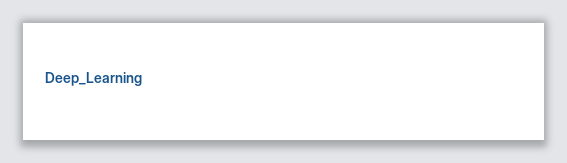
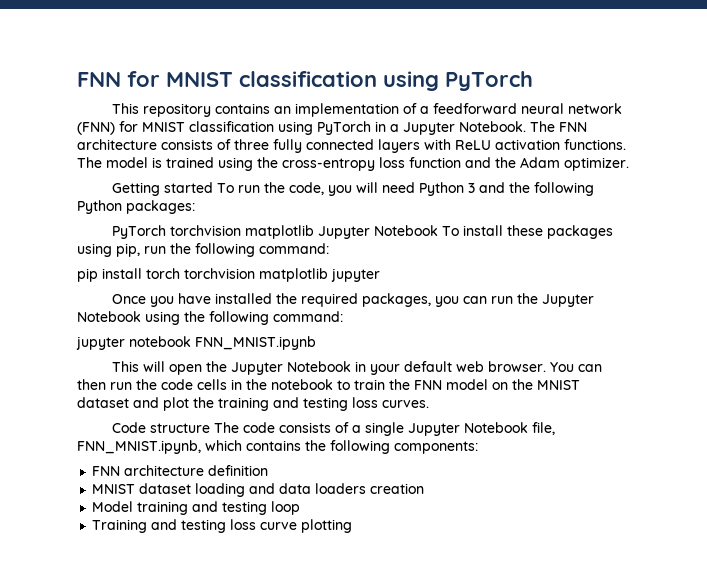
[45,72,142,86] Deep_Learning -> [77,71,533,91] [111,103,622,117] [77,121,587,135] [77,139,626,153] [77,157,629,171] [111,182,594,196] [77,200,195,214] [111,225,613,239] [77,243,329,257] [77,268,380,282] [111,293,594,307] [77,311,343,325] [76,336,316,350] [111,361,602,375] [77,379,580,390] [77,397,429,411] [111,422,555,436] [77,440,478,454] [92,465,269,476] [92,483,425,497] [92,501,301,515] [92,519,353,533] FNN for MNIST classification using PyTorch // This repository contains an implementation of a feedforward neural network (FNN) for MNIST classification using PyTorch in a Jupyter Notebook. The FNN architecture consists of three fully connected layers with ReLU activation functions. The model is trained using the cross-entropy loss function and the Adam optimizer. // Getting started To run the code, you will need Python 3 and the following Python packages: // PyTorch torchvision matplotlib Jupyter Notebook To install these packages using pip, run the following command: // pip install torch torchvision matplotlib jupyter // Once you have installed the required packages, you can run the Jupyter Notebook using the following command: // jupyter notebook FNN_MNIST.ipynb // This will open the Jupyter Notebook in your default web browser. You can then run the code cells in the notebook to train the FNN model on the MNIST dataset and plot the training and testing loss curves. // Code structure The code consists of a single Jupyter Notebook file, FNN_MNIST.ipynb, which contains the following components: // FNN architecture definition // MNIST dataset loading and data loaders creation // Model training and testing loop // Training and testing loss curve plotting

